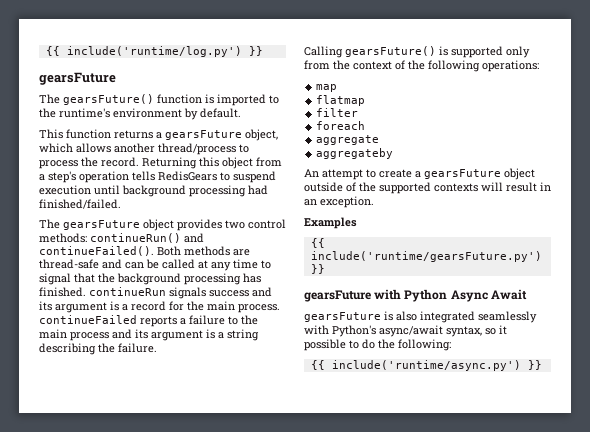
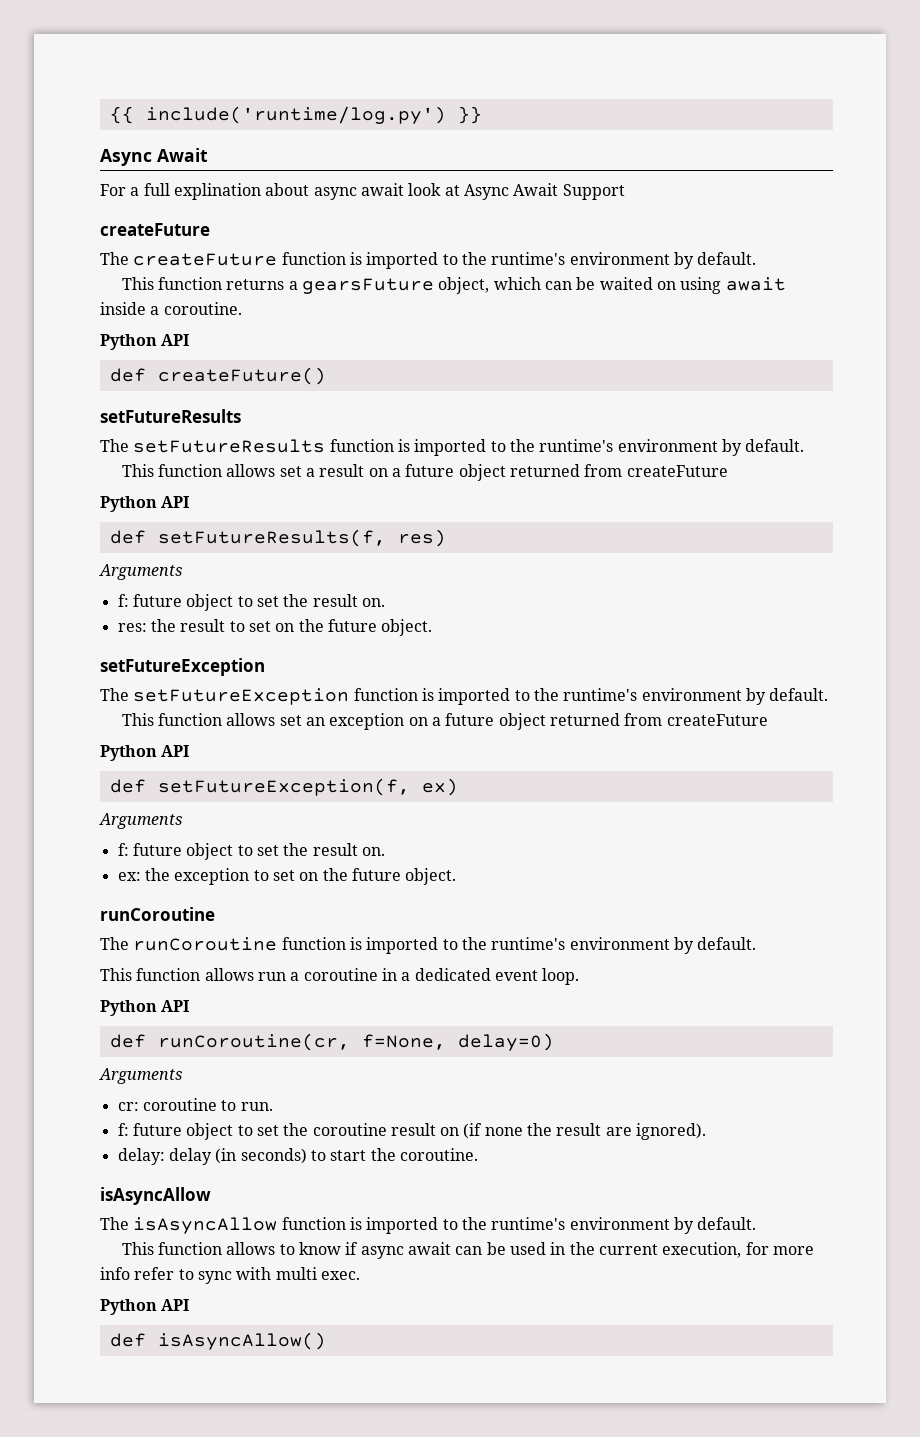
[39,72,116,85] [39,94,154,105] gearsFuture // The gearsFuture() -> [100,148,208,166] [100,183,625,200] [100,223,210,236] [100,252,278,266] Async Await // For a full explination about async await look at Async Await Support // createFuture // The createFuture
[76,143,249,155] [39,157,282,169] [39,171,276,183] [39,185,268,197] [39,199,121,209] [39,219,286,231] [39,233,204,243] [39,246,250,256] [39,259,271,271] [39,273,261,285] [39,287,272,299] [39,301,280,313] [39,315,258,327] [39,329,259,341] [39,343,157,355] [304,46,530,58] [304,60,539,72] [316,84,338,92] [316,95,366,106] [316,108,359,117] [316,121,366,130] [316,135,380,145] [316,148,394,159] [304,168,535,180] [304,182,551,194] [304,196,374,208] [304,217,357,229] [310,238,325,248] [310,251,542,262] [310,264,325,274] [304,289,527,302] [304,311,537,323] [304,325,507,337] [304,339,451,351] [310,360,542,371] allows another thread/process to process the record. Returning this object from a step's operation tells RedisGears to suspend execution until background processing had finished/failed. // The gearsFuture object provides two control methods: continueRun() and continueFailed(). Both methods are thread-safe and can be called at any time to signal that the background processing has finished. continueRun signals success and its argument is a record for the main process. continueFailed reports a failure to the main process and its argument is a string describing the failure. // Calling gearsFuture() is supported only from the context of the following operations: // map // flatmap // filter // foreach // aggregate // aggregateby // An attempt to create a gearsFuture object outside of the supported contexts will result in an exception. // Examples // {{ include('runtime/gearsFuture.py') }} // gearsFuture with Python Async Await // gearsFuture is also integrated seamlessly with Python's async/await syntax, so it possible to do the following: // {{ include('runtime/async.py') }} -> [544,277,786,294] [100,302,242,315] [100,334,190,350] [109,367,326,385] [100,409,241,423] [100,439,805,456] [121,464,728,481] [100,496,190,512] [109,529,446,547] [99,564,182,580] [117,594,385,611] [117,619,433,636] [100,658,265,676] [100,688,829,705] [121,713,768,730] [100,745,190,761] [109,778,458,796] [99,813,182,829] [117,843,385,860] [117,868,457,885] [100,907,215,921] [100,937,757,954] [100,968,580,985] [100,1000,190,1016] [109,1033,554,1051] [99,1068,182,1084] [117,1098,273,1111] [117,1123,707,1140] [117,1148,478,1165] [100,1187,211,1205] [100,1217,757,1234] [121,1242,814,1259] [100,1267,360,1284] [100,1299,190,1315] [109,1332,326,1350] can be waited on using await inside a coroutine. // Python API // def createFuture() // setFutureResults // The setFutureResults function is imported to the runtime's environment by default. // This function allows set a result on a future object returned from createFuture // Python API // def setFutureResults(f, res) // Arguments // f: future object to set the result on. // res: the result to set on the future object. // setFutureException // The setFutureException function is imported to the runtime's environment by default. // This function allows set an exception on a future object returned from createFuture // Python API // def setFutureException(f, ex) // Arguments // f: future object to set the result on. // ex: the exception to set on the future object. // runCoroutine // The runCoroutine function is imported to the runtime's environment by default. // This function allows run a coroutine in a dedicated event loop. // Python API // def runCoroutine(cr, f=None, delay=0) // Arguments // cr: coroutine to run. // f: future object to set the coroutine result on (if none the result are ignored). // delay: delay (in seconds) to start the coroutine. // isAsyncAllow // The isAsyncAllow function is imported to the runtime's environment by default. // This function allows to know if async await can be used in the current execution, for more info refer to sync with multi exec. // Python API // def isAsyncAllow()

